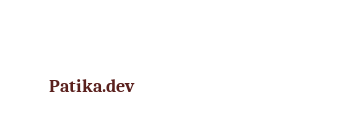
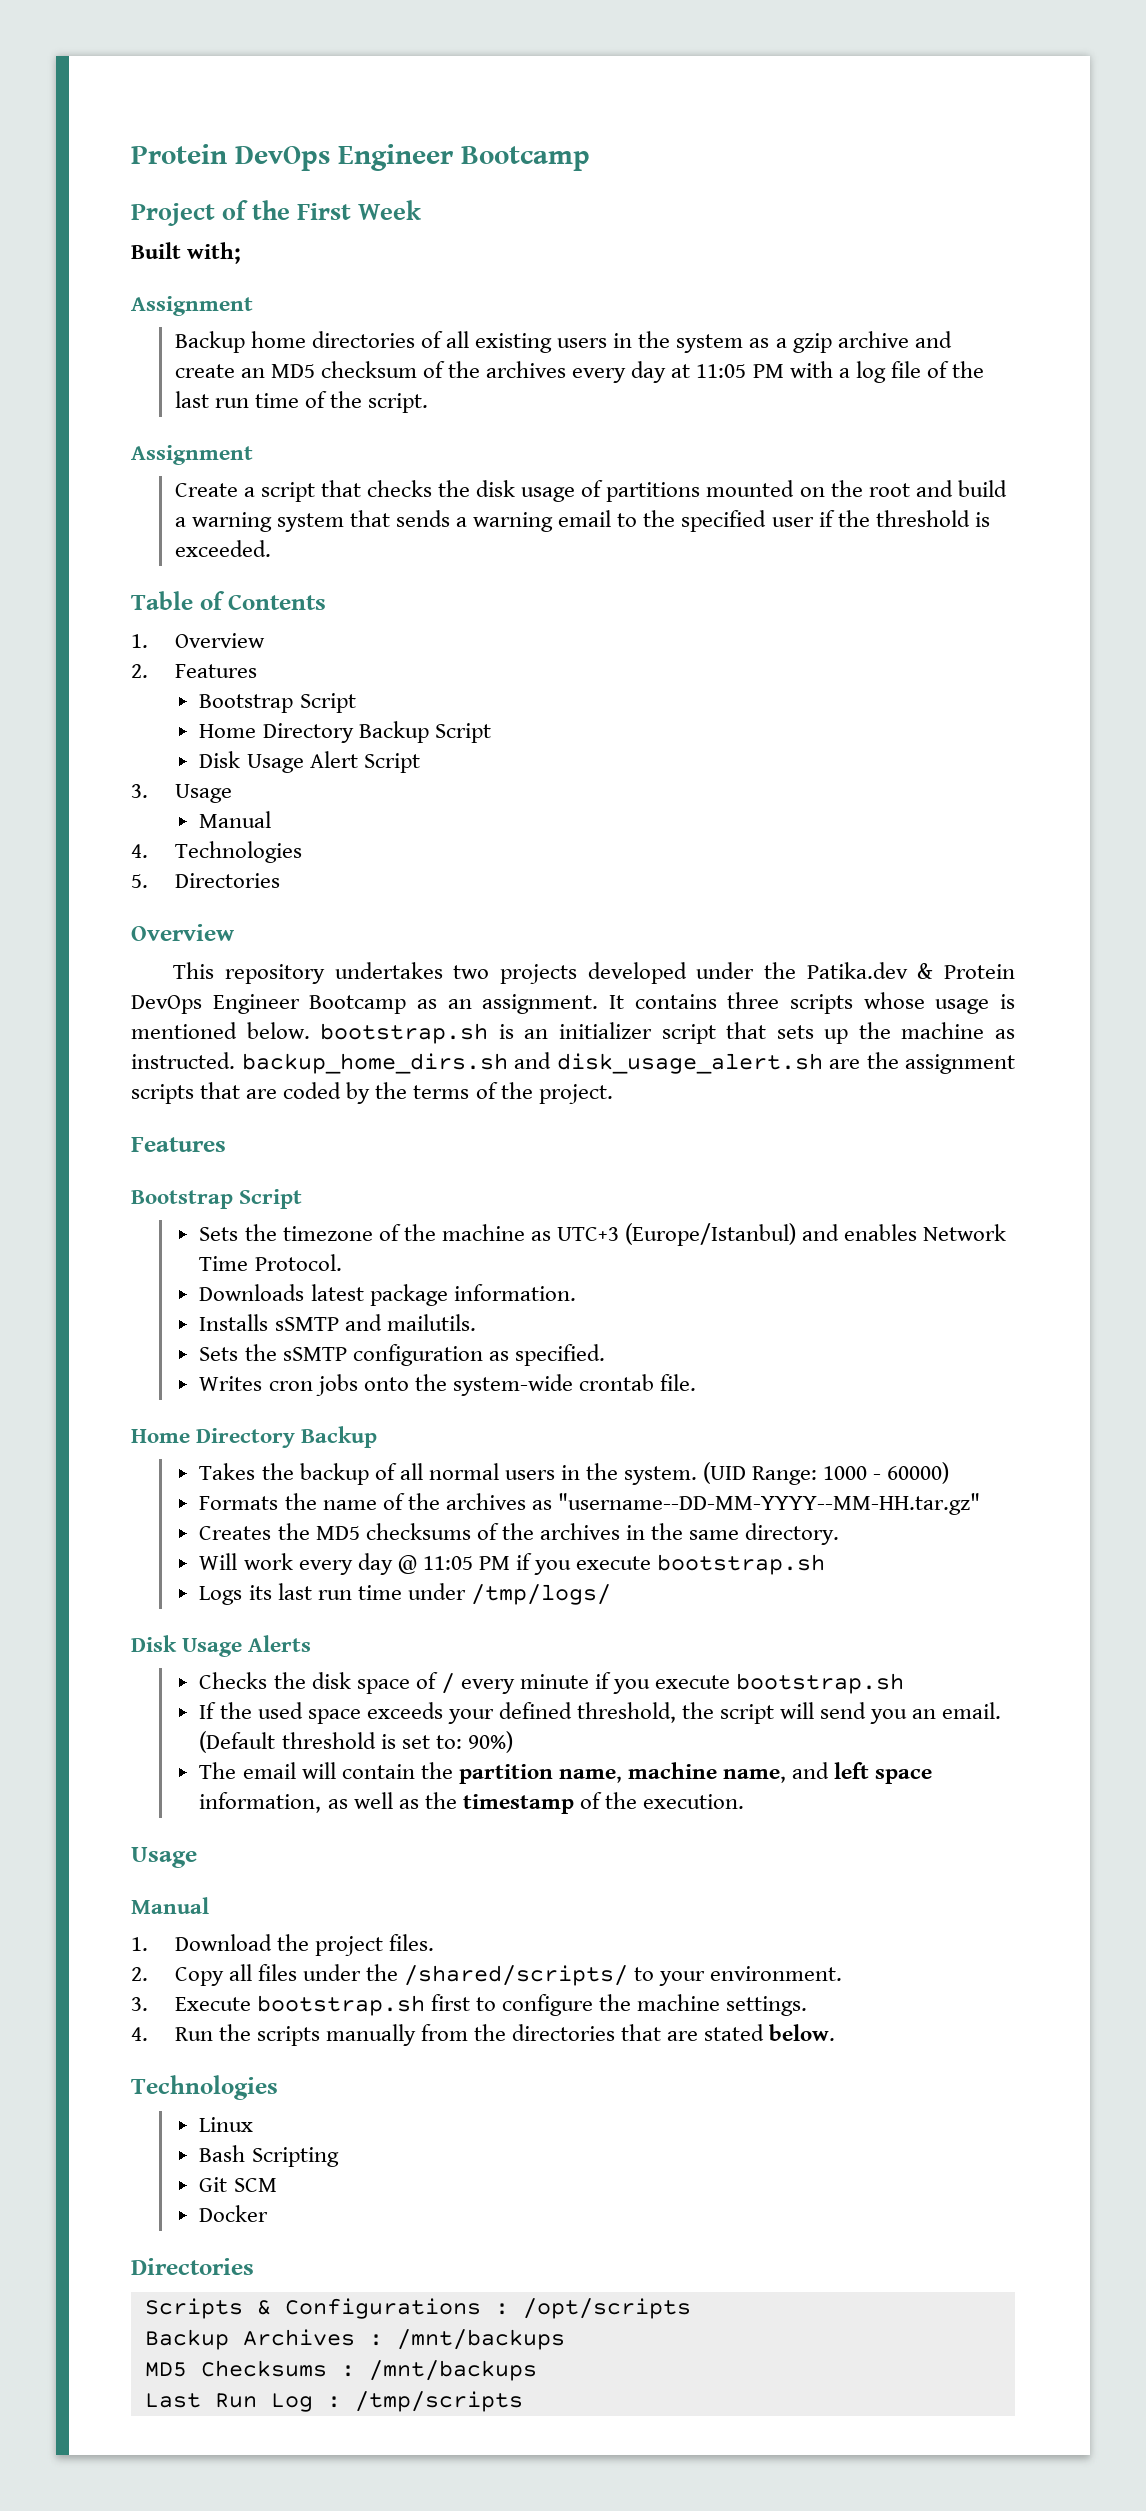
[49,79,135,92] Patika.dev -> [131,144,590,171] [131,200,422,226] [131,242,242,264] [131,296,253,316] [174,331,952,353] [174,361,984,383] [174,391,429,413] [131,445,253,465] [174,480,1007,502] [174,510,990,532] [174,540,271,557] [131,591,327,610] [131,633,265,648] [131,664,257,678] [199,693,356,713] [199,721,491,743] [199,751,420,773] [131,784,232,803] [199,811,272,828] [131,841,302,863] [131,873,280,888] [131,924,234,941] [173,962,1015,984] [131,992,1015,1014] [131,1022,1016,1044] [131,1052,1015,1074] [131,1082,613,1104] [131,1137,226,1152] [131,1189,303,1209] [199,1223,1007,1246] [199,1254,342,1271] [199,1284,576,1306] [199,1314,476,1331] [199,1344,605,1366] [199,1374,696,1396] [131,1426,378,1448] [199,1462,950,1485] [199,1493,980,1515] [199,1523,840,1545] [199,1553,826,1575] [199,1583,611,1605] [131,1635,312,1657] [199,1672,905,1694] [199,1702,1002,1724] [199,1731,513,1753] [199,1762,933,1784] [199,1792,745,1814] [131,1847,197,1868] [131,1897,209,1914] [131,1934,434,1956] [131,1964,843,1986] [131,1994,808,2016] [131,2024,836,2046] [131,2075,278,2100] [199,2117,254,2132] [199,2145,339,2167] [199,2177,277,2192] [199,2205,269,2222] [131,2258,254,2275] [144,2298,691,2319] [144,2329,565,2350] [144,2360,537,2381] [144,2391,523,2412] Protein DevOps Engineer Bootcamp // Project of the First Week // Built with; // Assignment // Backup home directories of all existing users in the system as a gzip archive and create an MD5 checksum of the archives every day at 11:05 PM with a log file of the last run time of the script. // Assignment // Create a script that checks the disk usage of partitions mounted on the root and build a warning system that sends a warning email to the specified user if the threshold is exceeded. // Table of Contents // 1. Overview // 2. Features // Bootstrap Script // Home Directory Backup Script // Disk Usage Alert Script // 3. Usage // Manual // 4. Technologies // 5. Directories // Overview // This repository undertakes two projects developed under the Patika.dev & Protein DevOps Engineer Bootcamp as an assignment. It contains three scripts whose usage is mentioned below. bootstrap.sh is an initializer script that sets up the machine as instructed. backup_home_dirs.sh and disk_usage_alert.sh are the assignment scripts that are coded by the terms of the project. // Features // Bootstrap Script // Sets the timezone of the machine as UTC+3 (Europe/Istanbul) and enables Network Time Protocol. // Downloads latest package information. // Installs sSMTP and mailutils. // Sets the sSMTP configuration as specified. // Writes cron jobs onto the system-wide crontab file. // Home Directory Backup // Takes the backup of all normal users in the system. (UID Range: 1000 - 60000) // Formats the name of the archives as "username--DD-MM-YYYY--MM-HH.tar.gz" // Creates the MD5 checksums of the archives in the same directory. // Will work every day @ 11:05 PM if you execute bootstrap.sh // Logs its last run time under /tmp/logs/ // Disk Usage Alerts // Checks the disk space of / every minute if you execute bootstrap.sh // If the used space exceeds your defined threshold, the script will send you an email. (Default threshold is set to: 90%) // The email will contain the partition name, machine name, and left space information, as well as the timestamp of the execution. // Usage // Manual // 1. Download the project files. // 2. Copy all files under the /shared/scripts/ to your environment. // 3. Execute bootstrap.sh first to configure the machine settings. // 4. Run the scripts manually from the directories that are stated below. // Technologies // Linux // Bash Scripting // Git SCM // Docker // Directories // Scripts & Configurations : /opt/scripts // Backup Archives : /mnt/backups // MD5 Checksums : /mnt/backups // Last Run Log : /tmp/scripts

